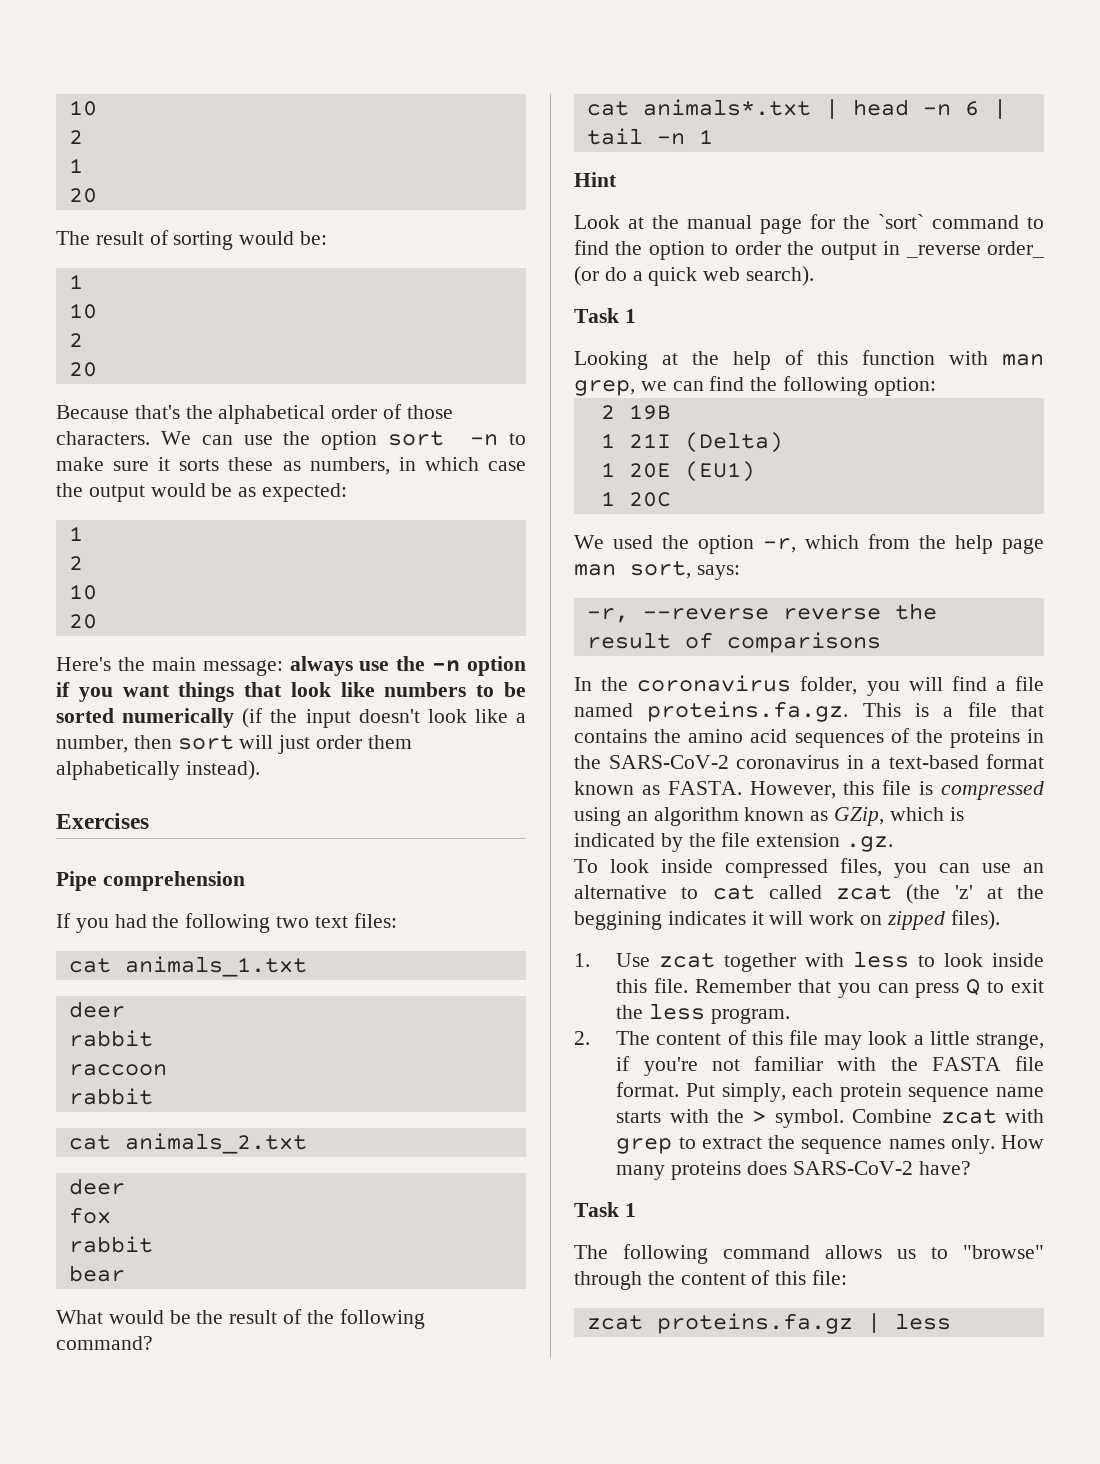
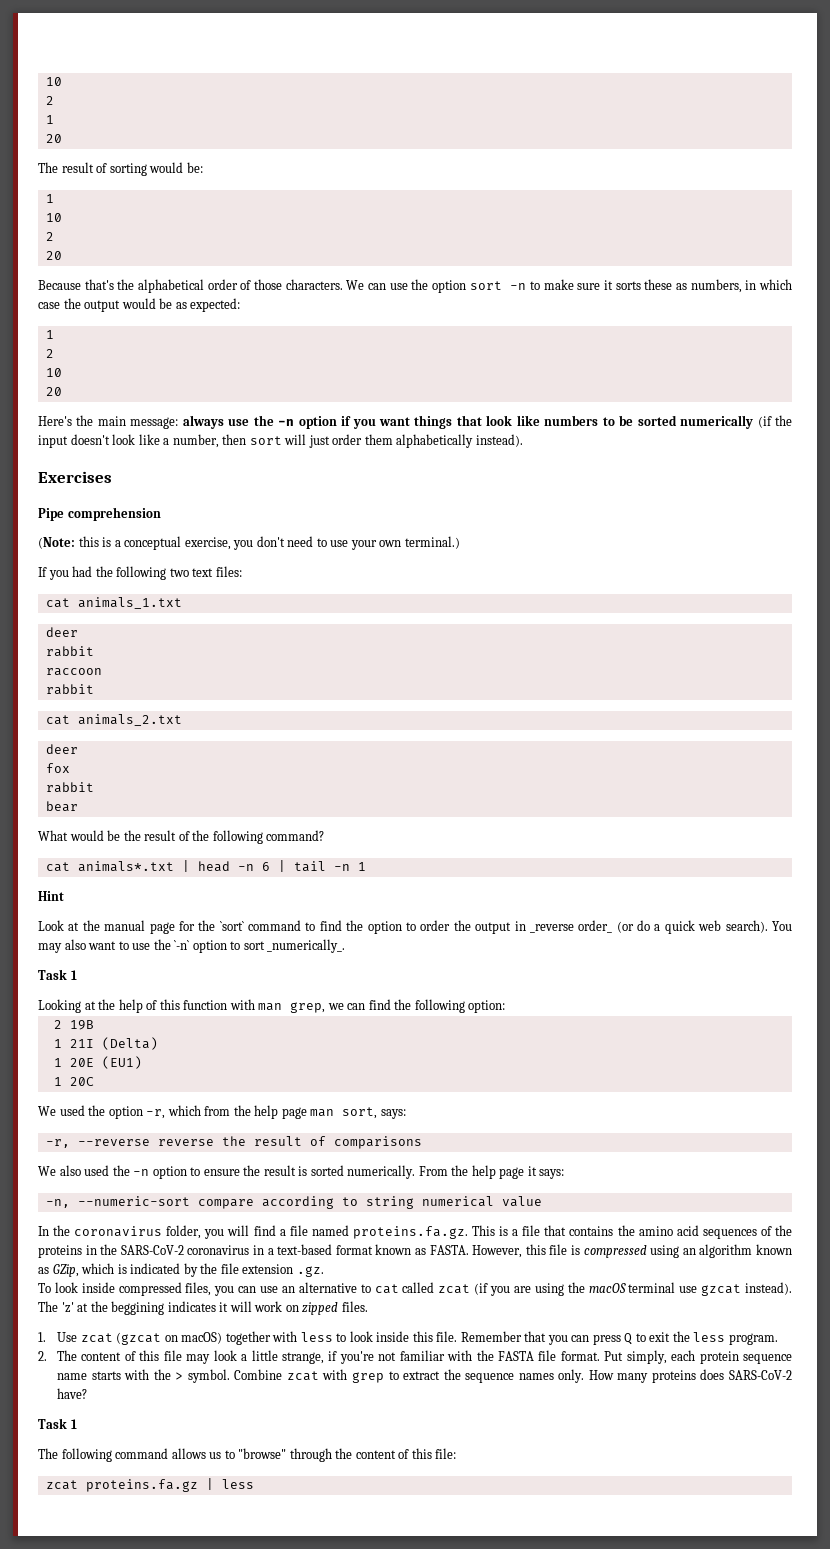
(245, 881) none -> [38,536,460,550] // (Note: this is a conceptual exercise, you don't need to use your own terminal.)
(815, 276) none -> [771,921,792,931] [38,939,346,953] You may also want to use the `-n` option to sort _numerically_.
(881, 642) none -> [38,1165,565,1179] [45,1196,542,1209] // We also used the -n option to ensure the result is sorted numerically. From the help page it says: // -n, --numeric-sort compare according to string numerical value
[906,884,941,904] (the -> [474,1282,792,1296] [38,1301,58,1312] (if you are using the macOS terminal use gzcat instead). The
[950,910,1000,930] files). -> [341,1301,368,1312] files.
(716, 960) none -> [116,1332,223,1345] (gzcat on macOS)

